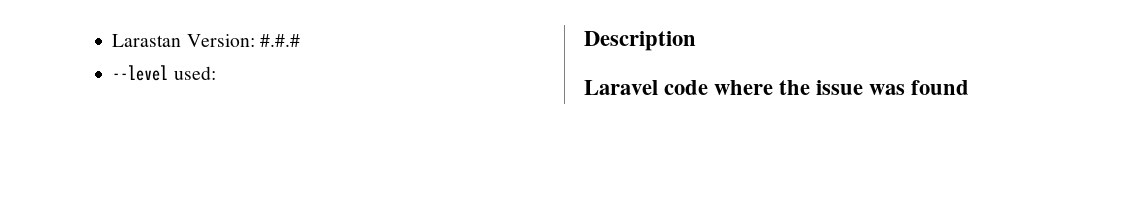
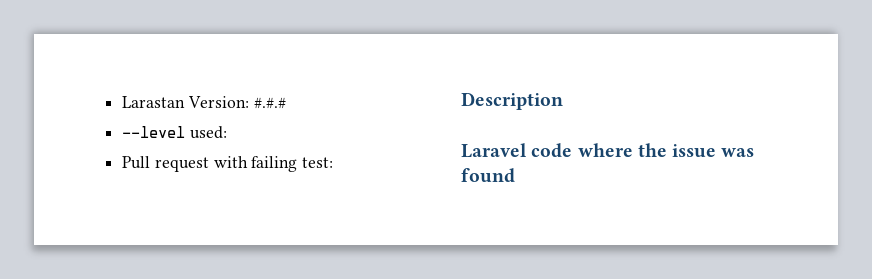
(216, 73) none -> [122,156,334,172] // Pull request with failing test:

